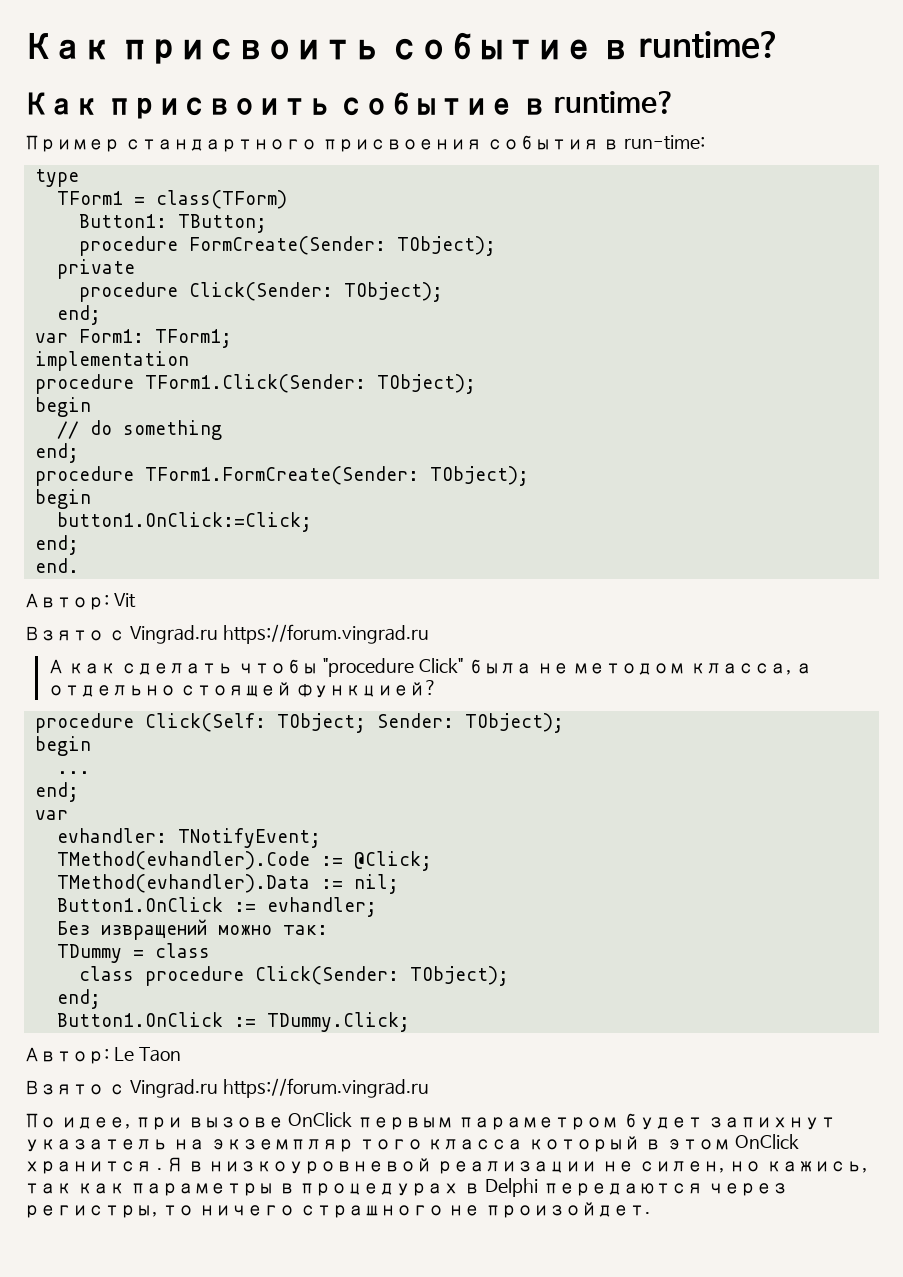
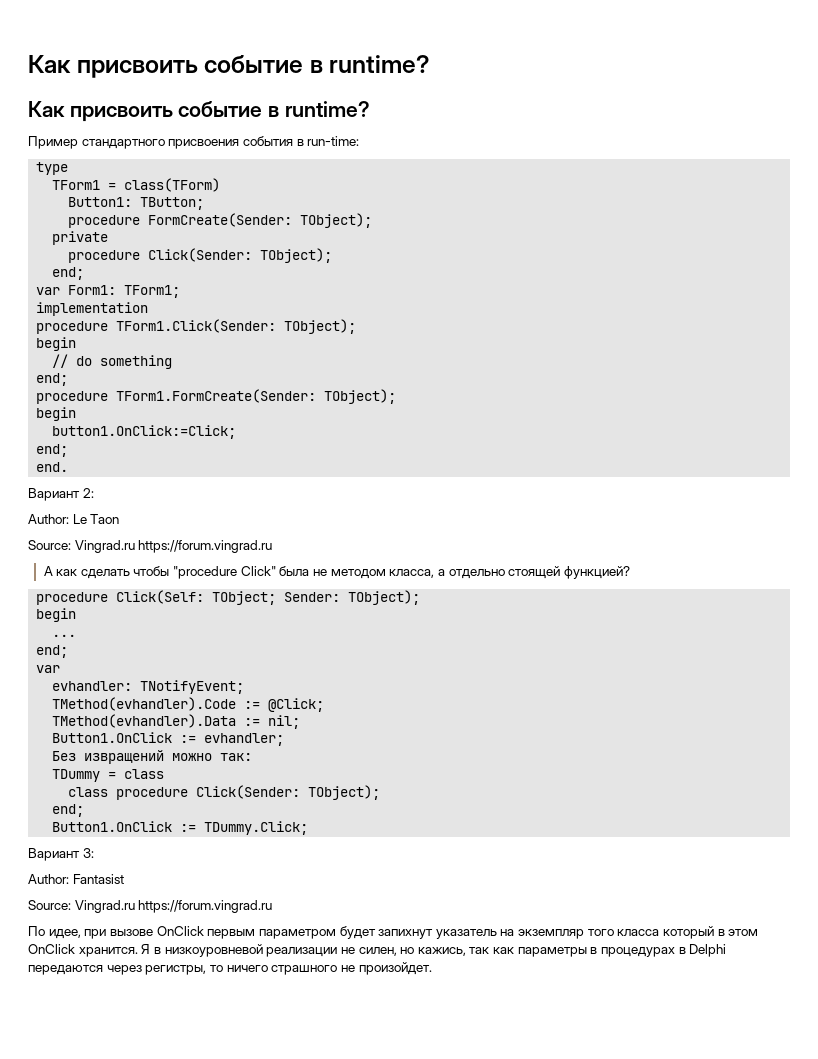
[24,593,136,610] [24,626,125,641] Автор: Vit // Взято с -> [28,488,94,501] [28,514,120,524] [28,540,71,550] Вариант 2: // Author: Le Taon // Source:
[24,1047,181,1064] [24,1080,125,1095] Автор: Le Taon // Взято с -> [28,848,94,861] [28,874,124,884] [28,900,71,910] Вариант 3: // Author: Fantasist // Source:
[24,1161,162,1174] хранится . -> [78,947,138,957] хранится.

